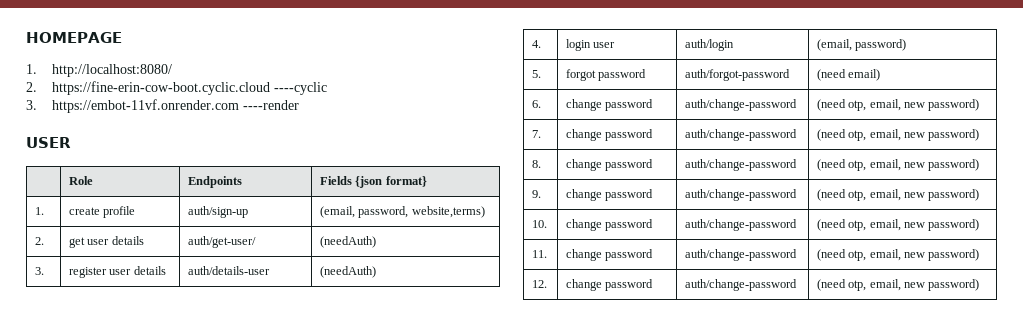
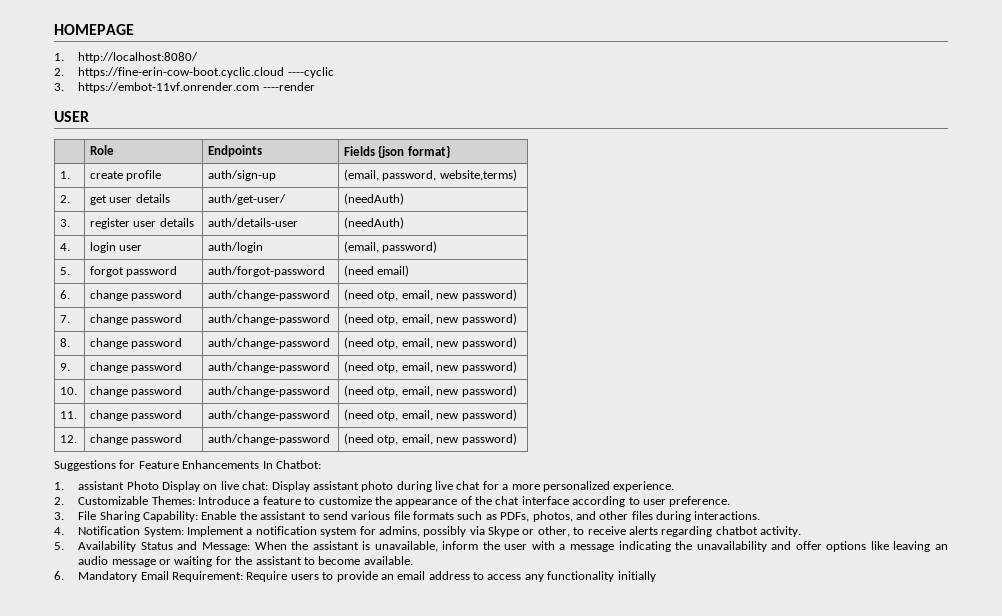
(980, 285) none -> [54,460,321,471] [54,481,675,492] [54,496,731,507] [54,511,761,522] [54,526,802,537] [54,541,948,552] [78,556,413,567] [54,571,656,582] // Suggestions for Feature Enhancements In Chatbot: // 1. assistant Photo Display on live chat: Display assistant photo during live chat for a more personalized experience. // 2. Customizable Themes: Introduce a feature to customize the appearance of the chat interface according to user preference. // 3. File Sharing Capability: Enable the assistant to send various file formats such as PDFs, photos, and other files during interactions. // 4. Notification System: Implement a notification system for admins, possibly via Skype or other, to receive alerts regarding chatbot activity. // 5. Availability Status and Message: When the assistant is unavailable, inform the user with a message indicating the unavailability and offer options like leaving an audio message or waiting for the assistant to become available. // 6. Mandatory Email Requirement: Require users to provide an email address to access any functionality initially

